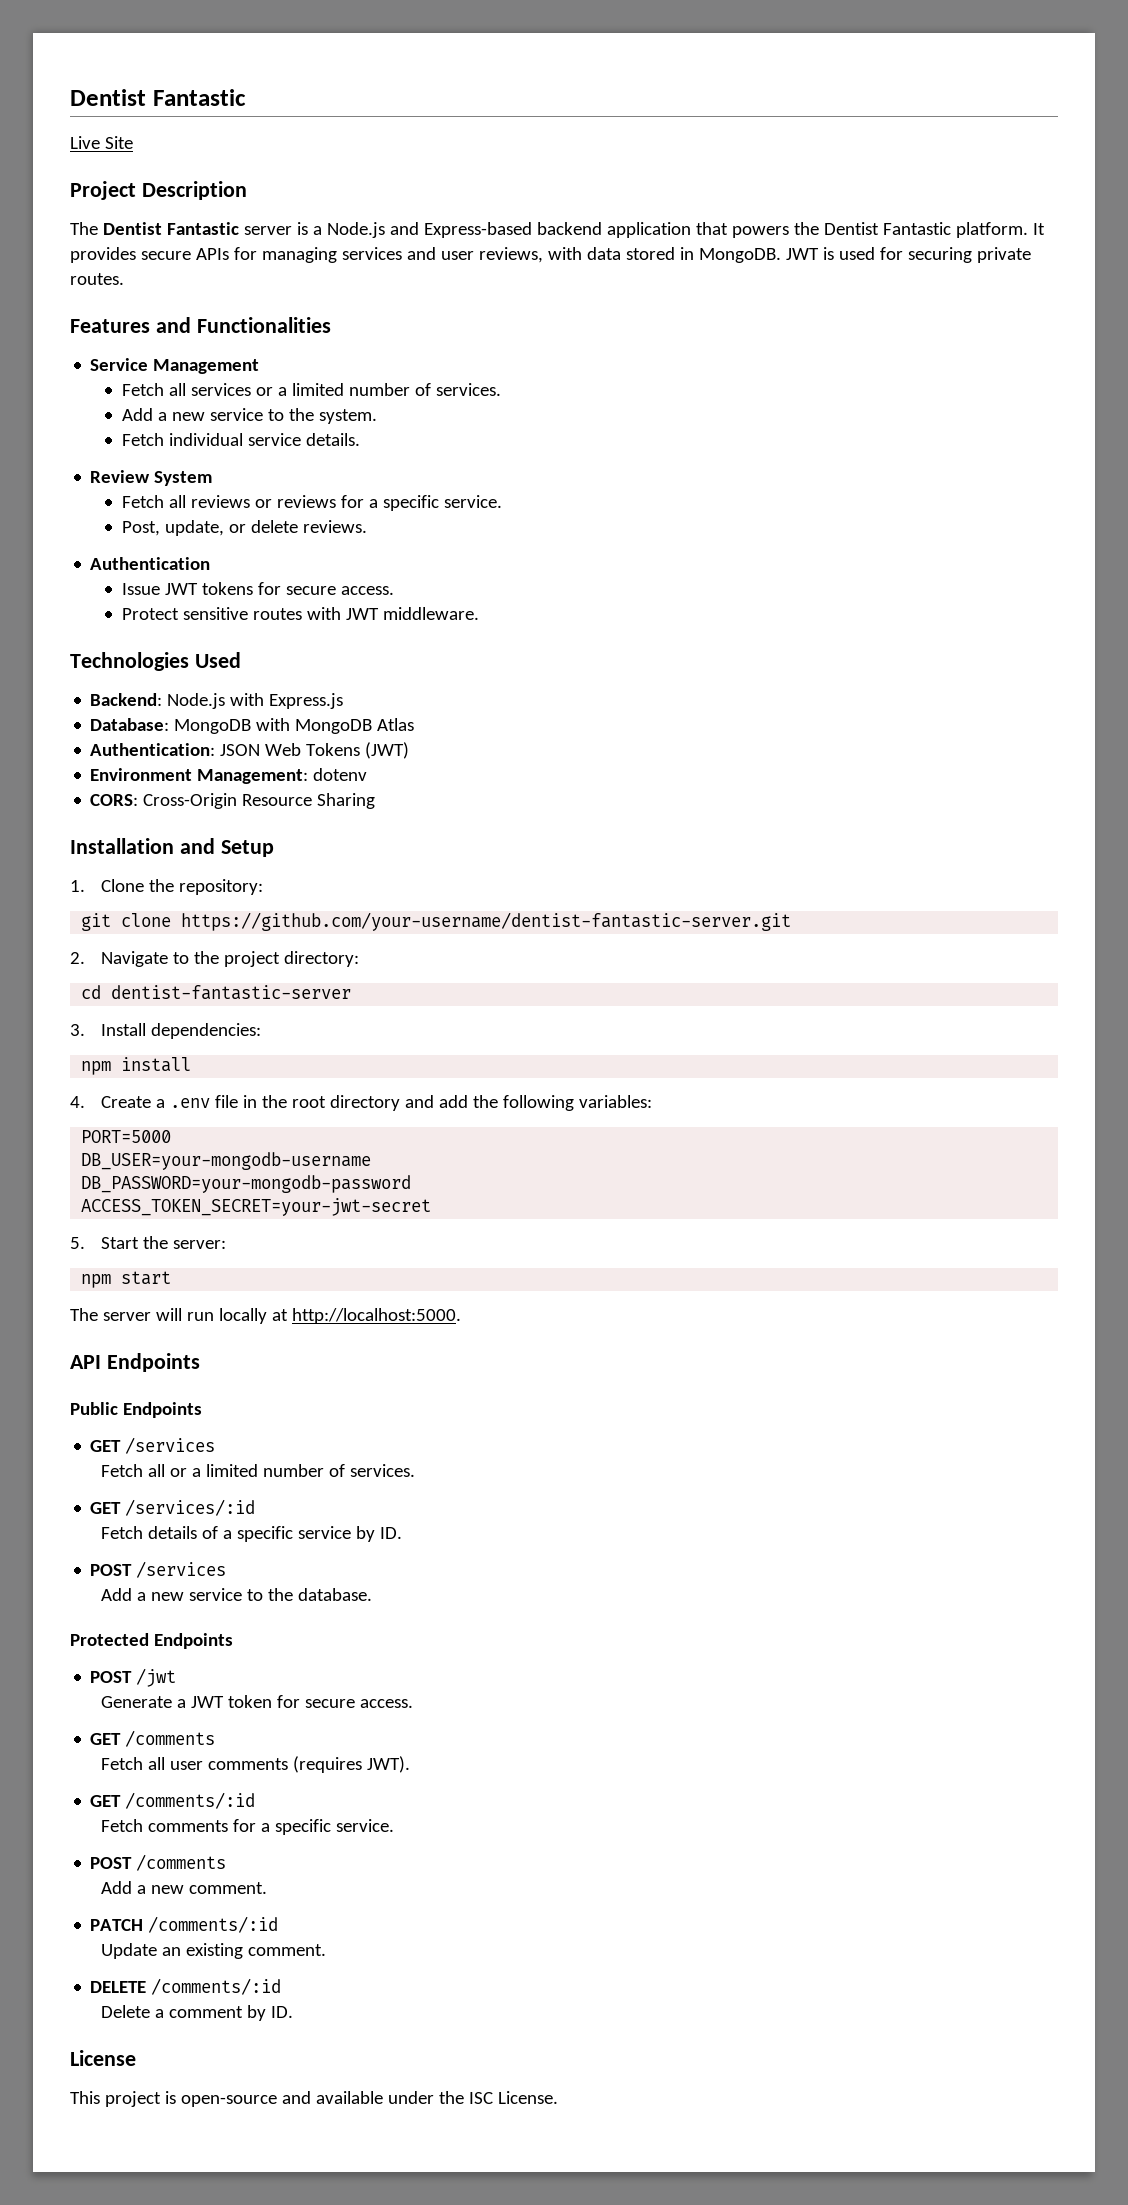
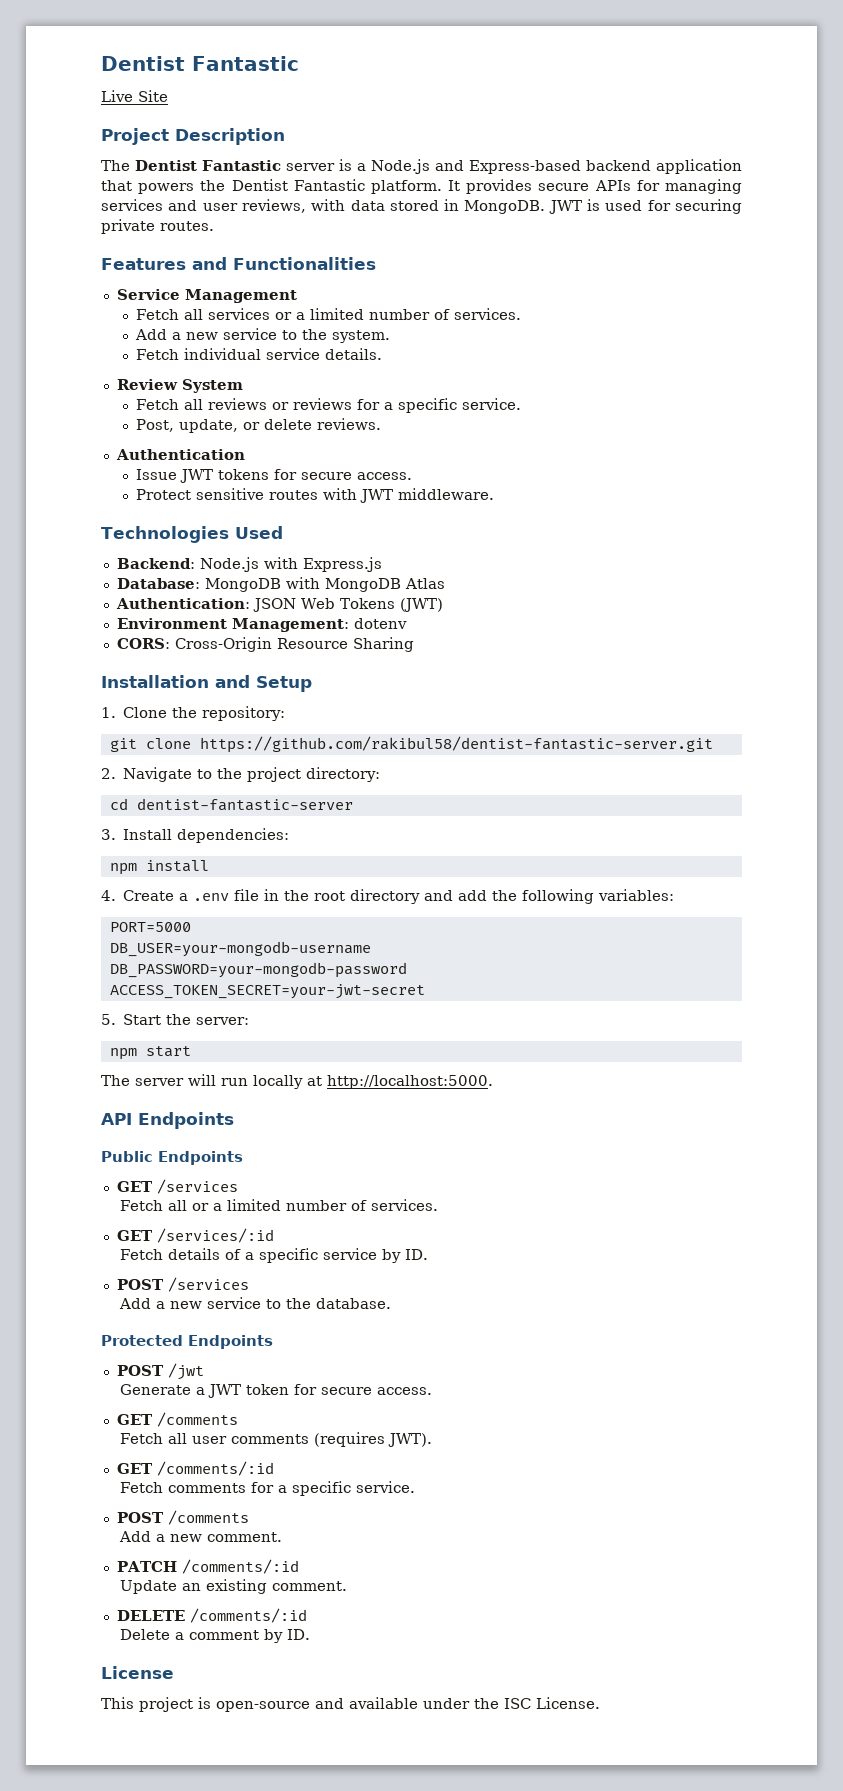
[181,912,792,931] https://github.com/your-username/dentist-fantastic-server.git -> [199,736,713,753] https://github.com/rakibul58/dentist-fantastic-server.git

